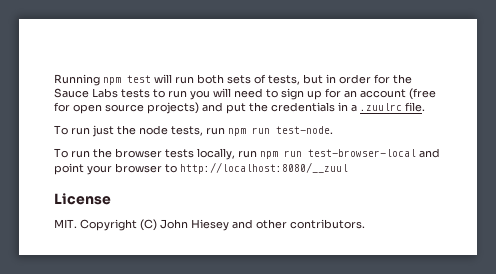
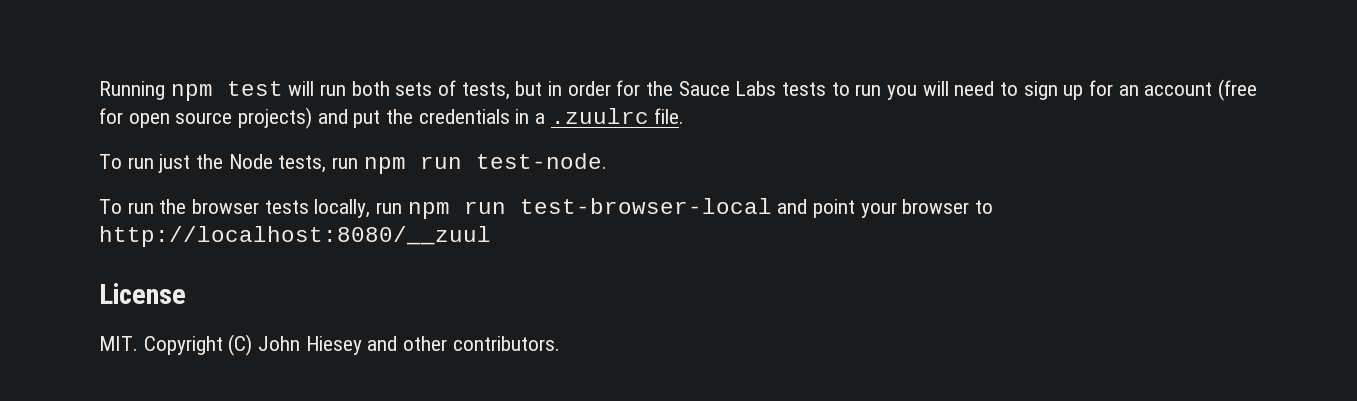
[139,125,168,135] node -> [228,154,273,169] Node

